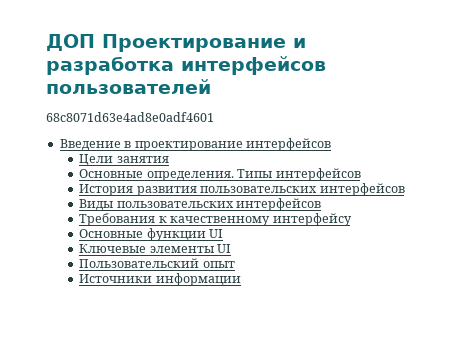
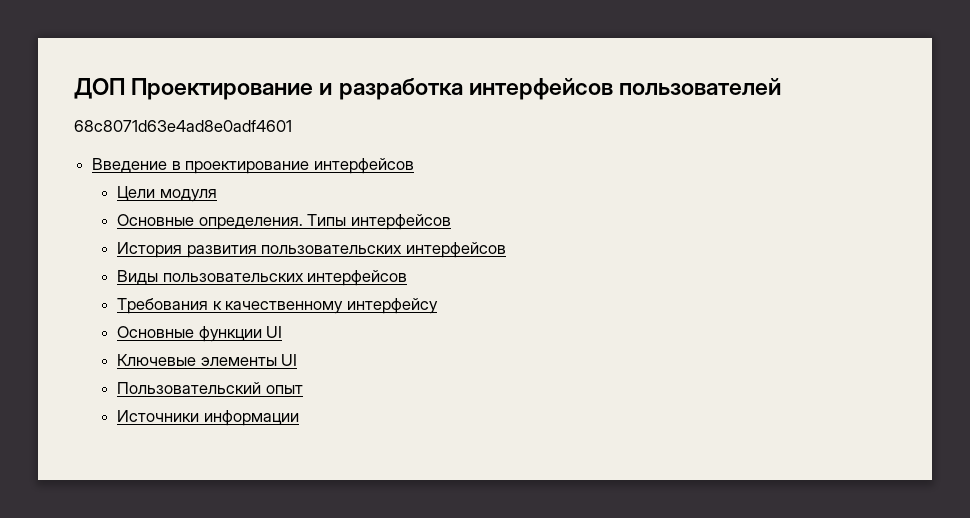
[116,156,169,163] занятия -> [159,189,217,202] модуля

